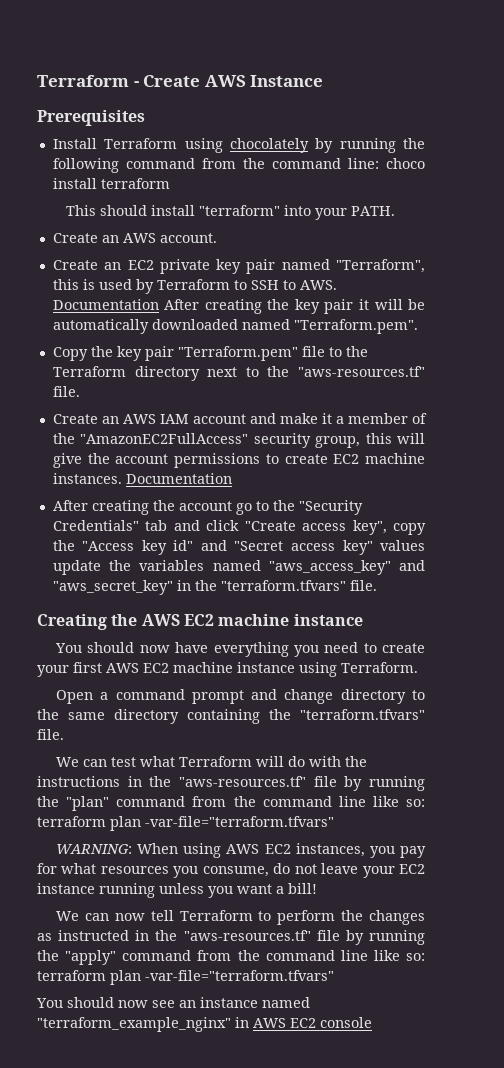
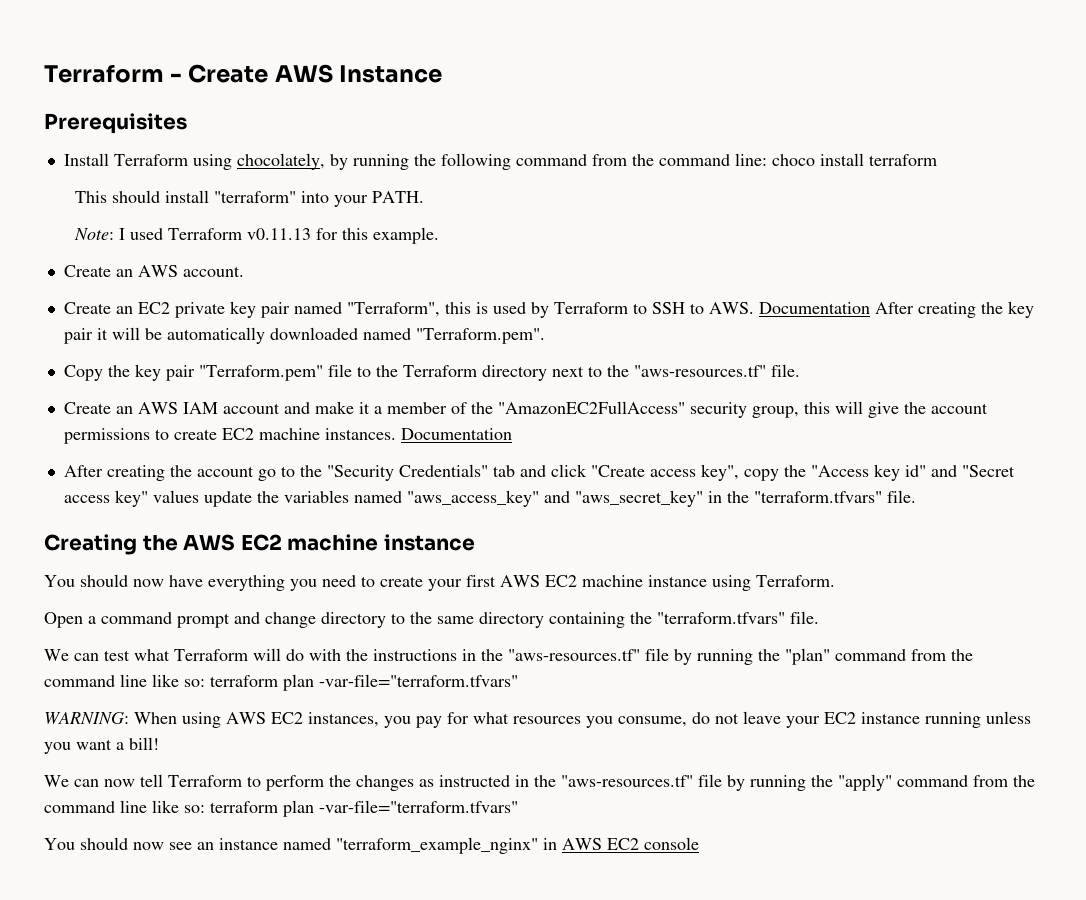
[229,138,309,153] chocolately -> [236,153,325,170] chocolately,
(395, 211) none -> [73,227,439,244] // Note: I used Terraform v0.11.13 for this example.

